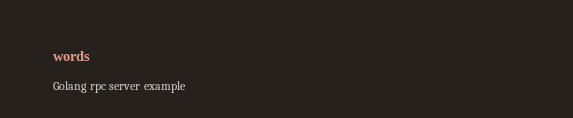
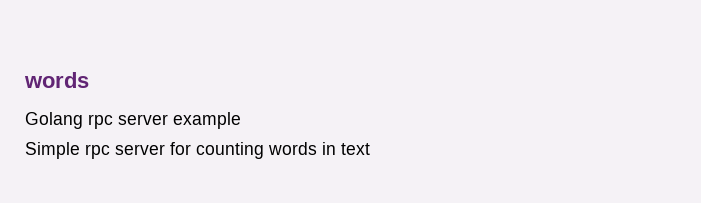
(186, 87) none -> [25,142,370,159] // Simple rpc server for counting words in text

